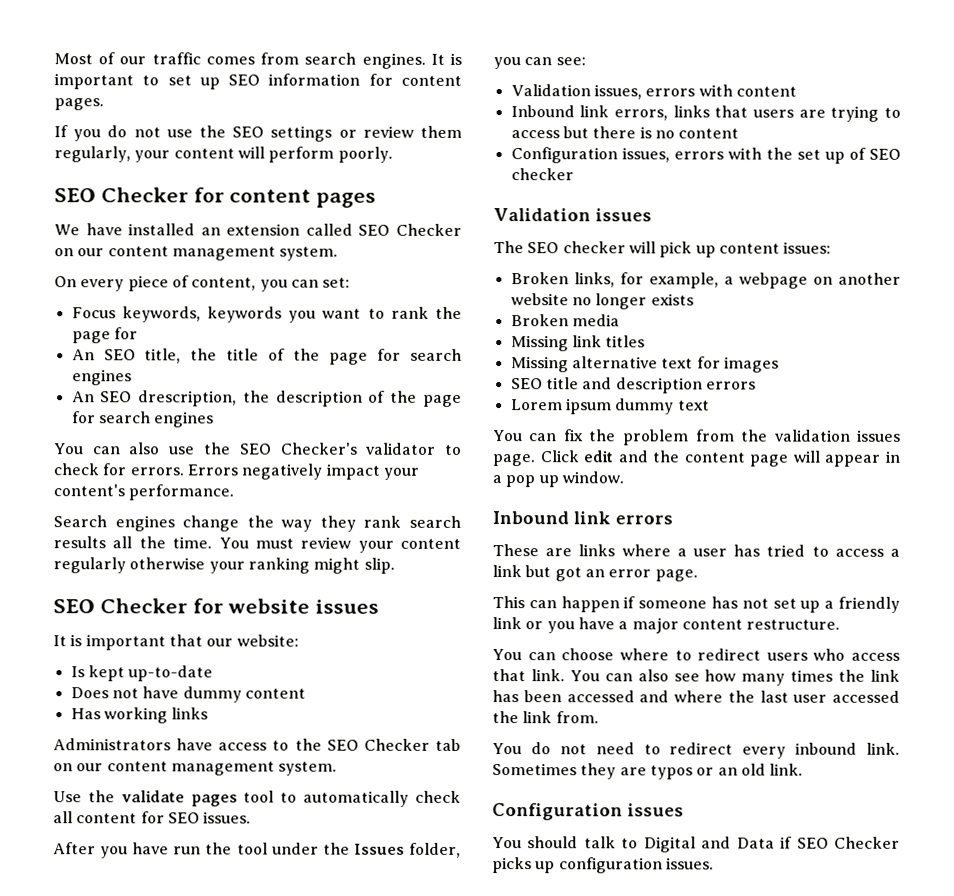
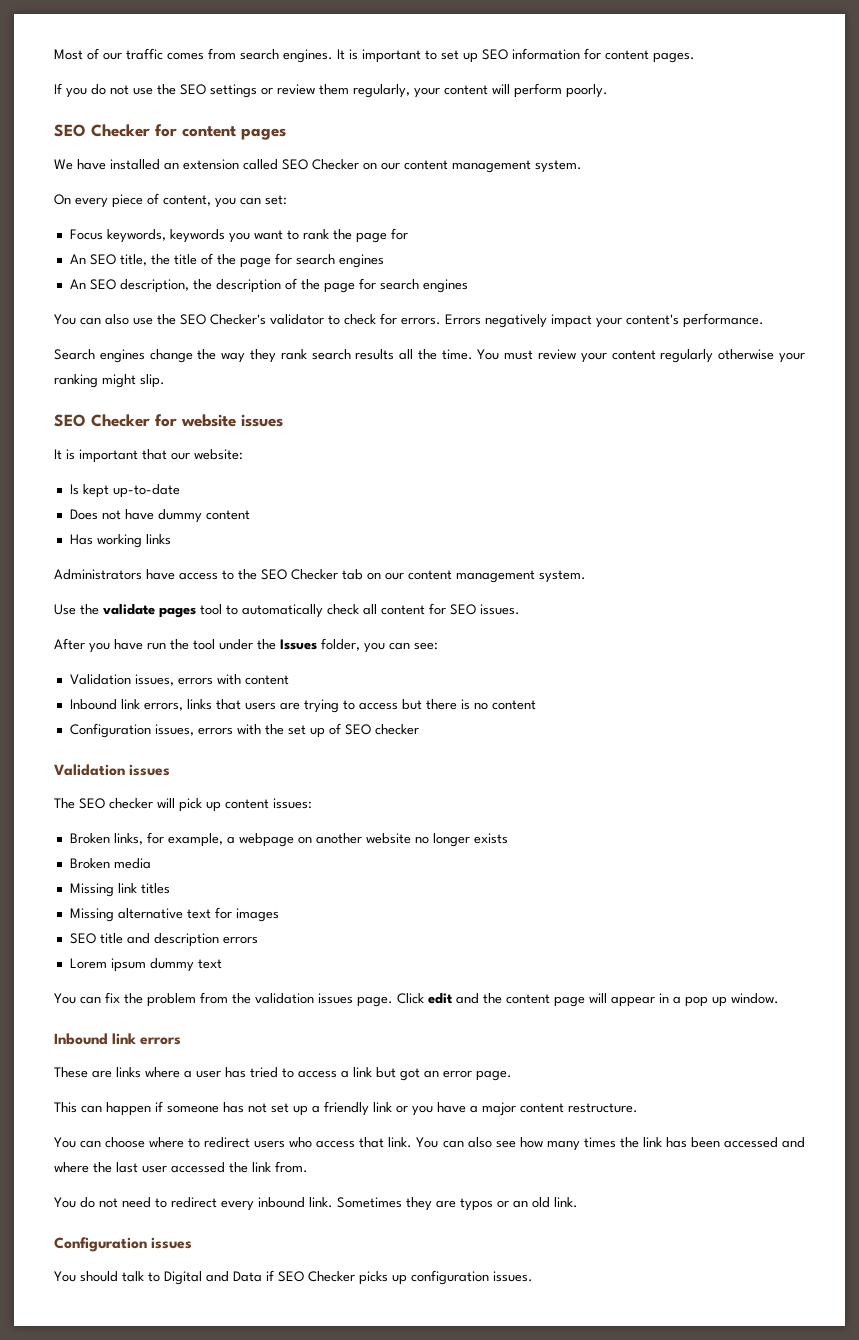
[138,390,238,407] drescription, -> [119,279,189,293] description,

